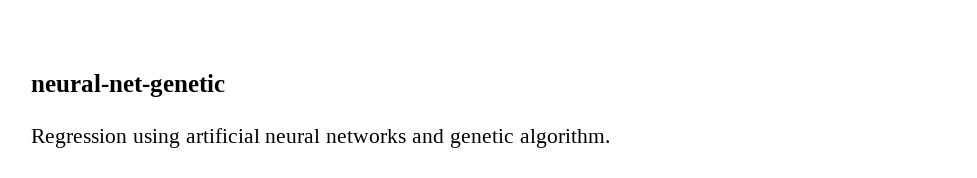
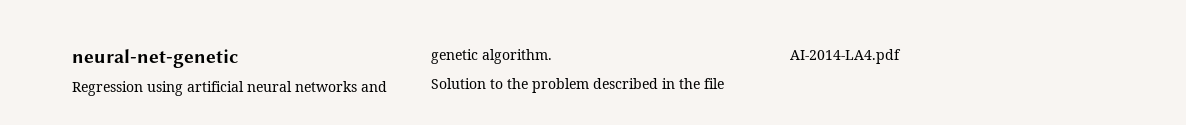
(610, 138) none -> [431,78,724,93] [790,49,901,64] // Solution to the problem described in the file AI-2014-LA4.pdf

